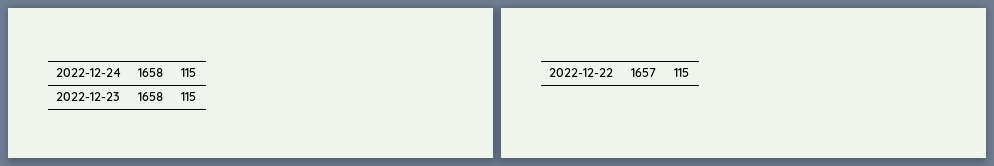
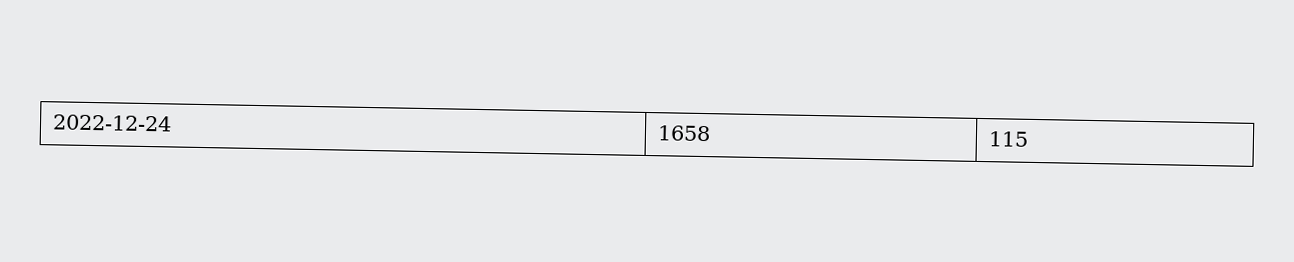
[56,92,121,101] [138,92,164,101] [181,92,197,101] [549,68,614,77] [631,68,657,77] [674,68,690,77] // 2022-12-23 | 1658 | 115 // 2022-12-22 | 1657 | 115 -> (1030, 139) none

